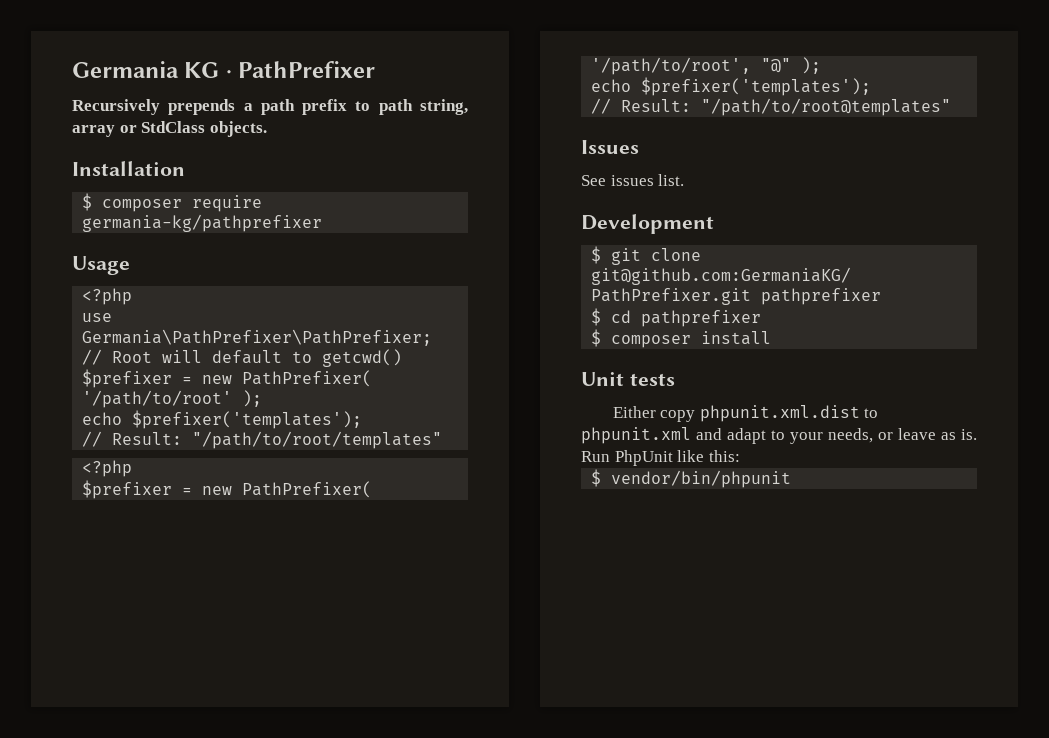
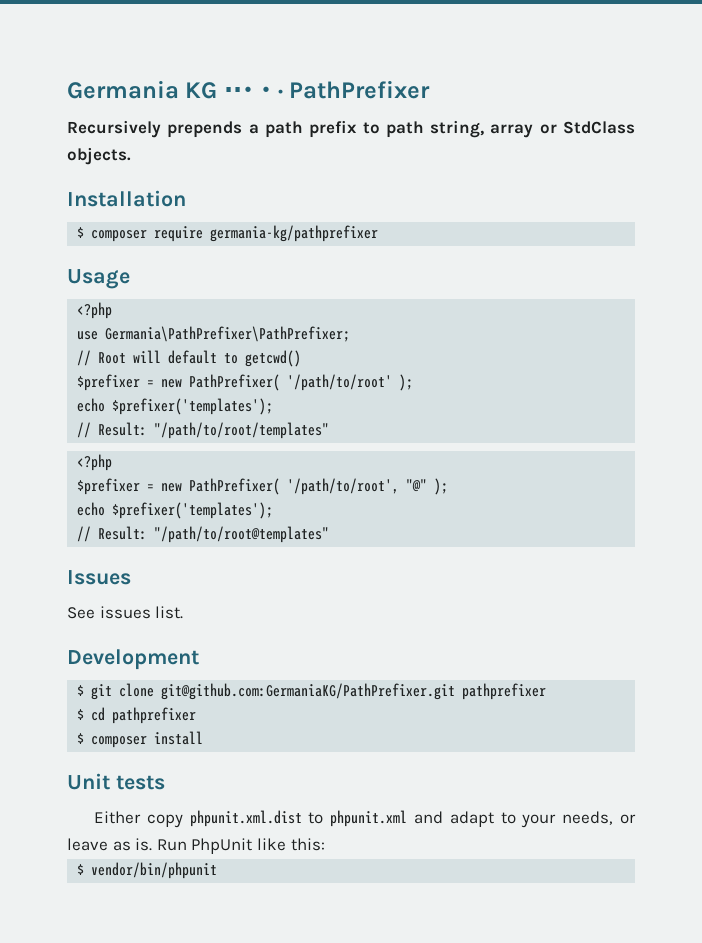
(220, 70) none -> [223,86,278,98] ∙⋅･・

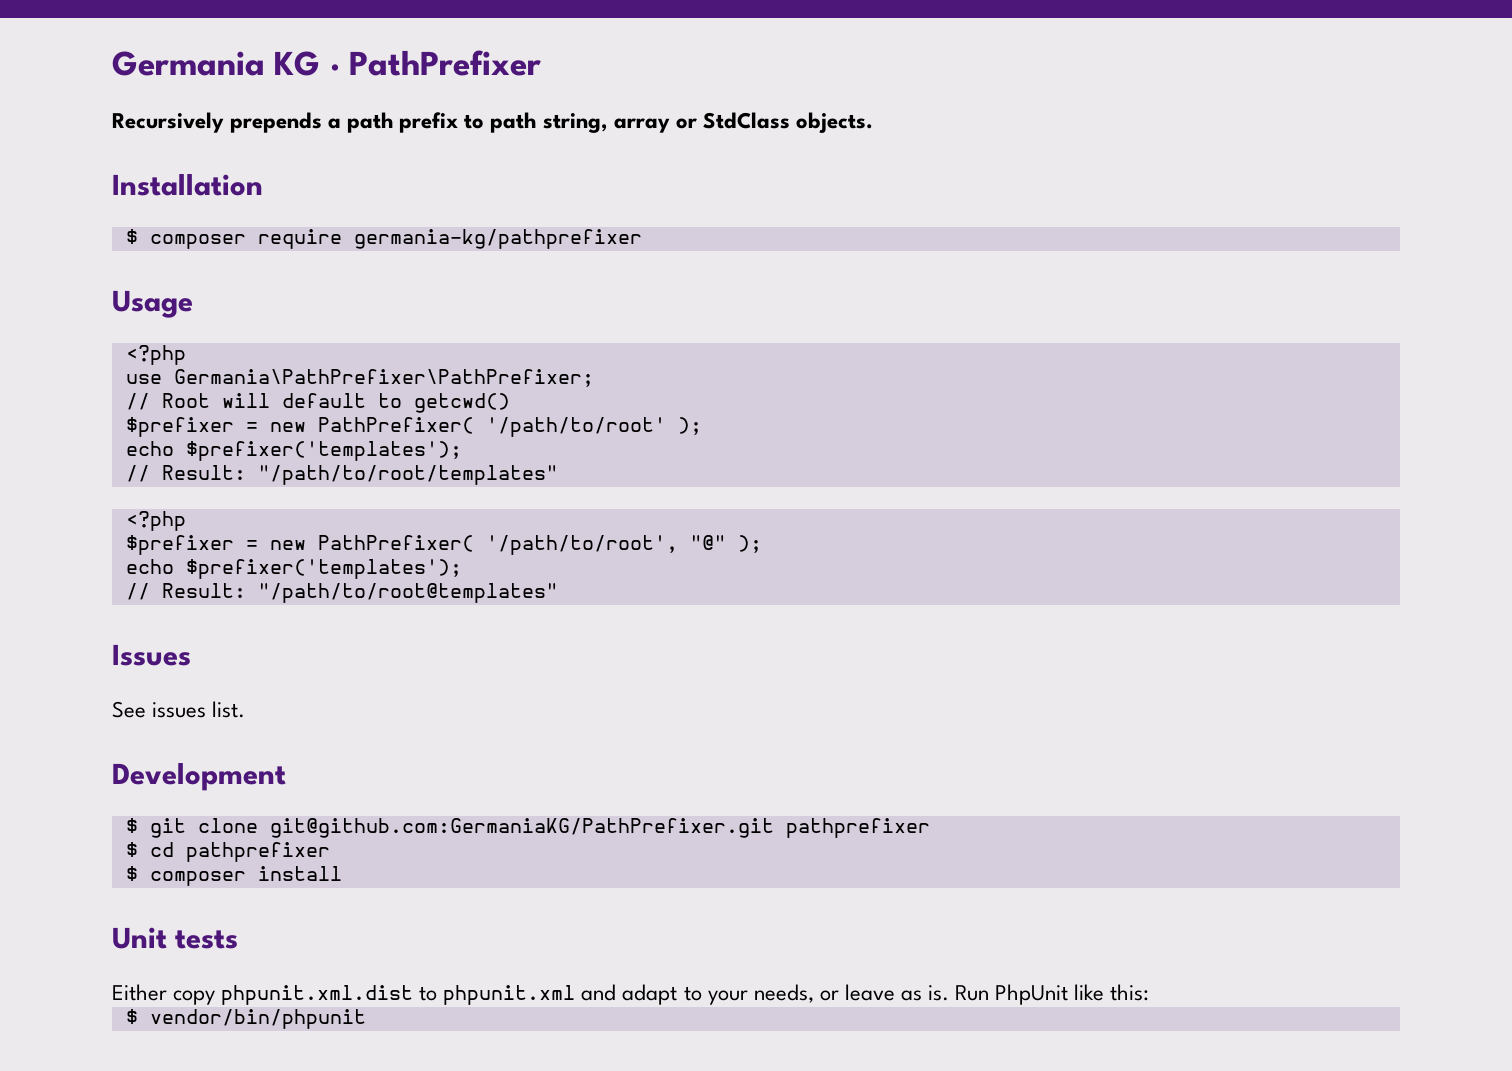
[223,86,278,98] ∙⋅･・ -> (321, 63) none

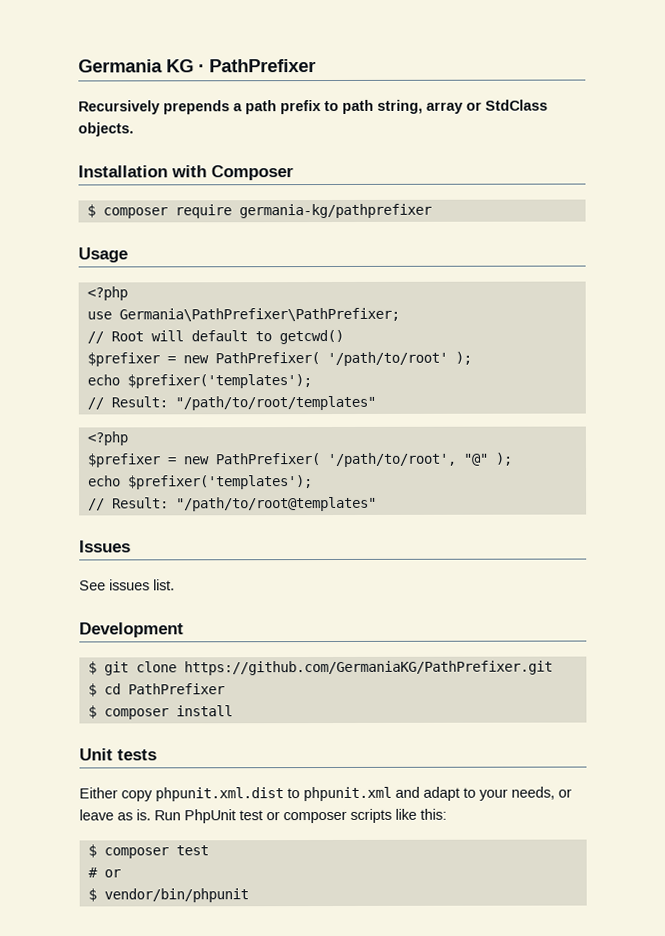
(263, 185) none -> [171,165,294,181] with Composer
[269,818,930,838] git@github.com:GermaniaKG/PathPrefixer.git pathprefixer -> [183,660,553,676] https://github.com/GermaniaKG/PathPrefixer.git
[185,842,330,862] pathprefixer -> [127,683,225,695] PathPrefixer
[1074,984,1150,1001] like this: -> [239,808,447,824] [87,844,209,859] [87,867,121,878] test or composer scripts like this: // $ composer test // # or

